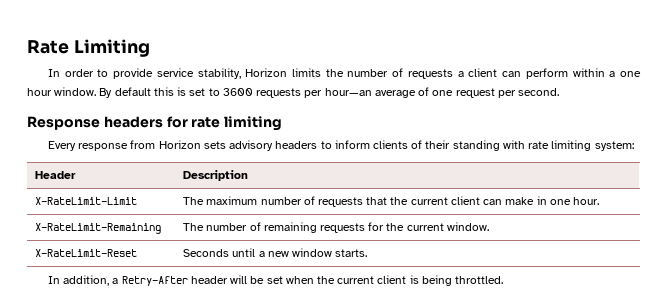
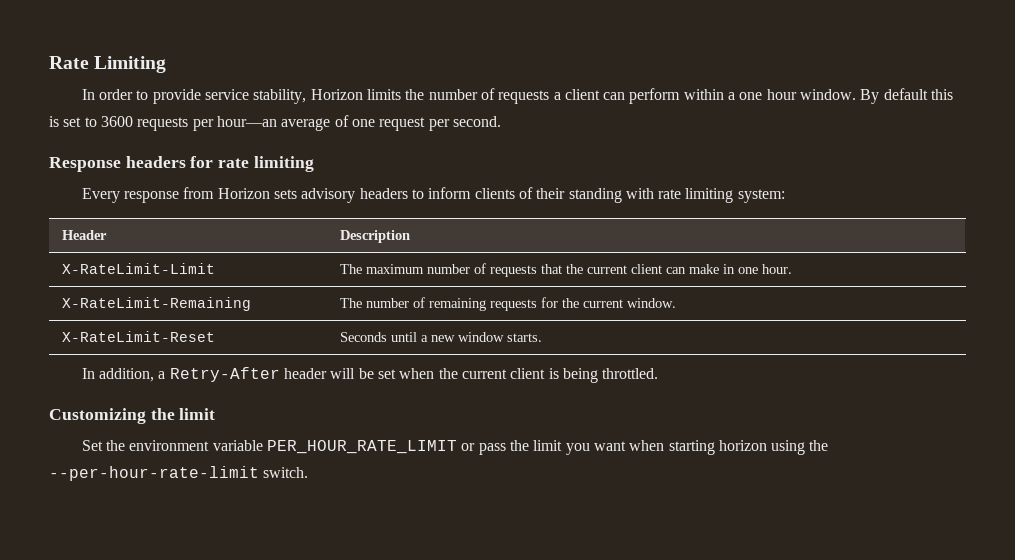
(504, 280) none -> [49,408,216,424] [81,440,829,455] [49,466,309,481] // Customizing the limit // Set the environment variable PER_HOUR_RATE_LIMIT or pass the limit you want when starting horizon using the --per-hour-rate-limit switch.

